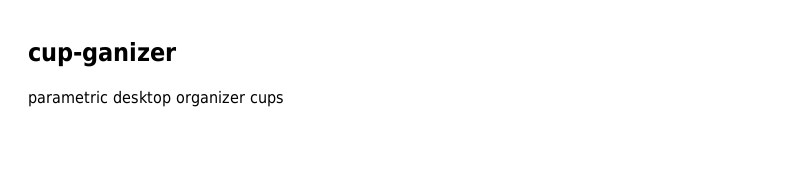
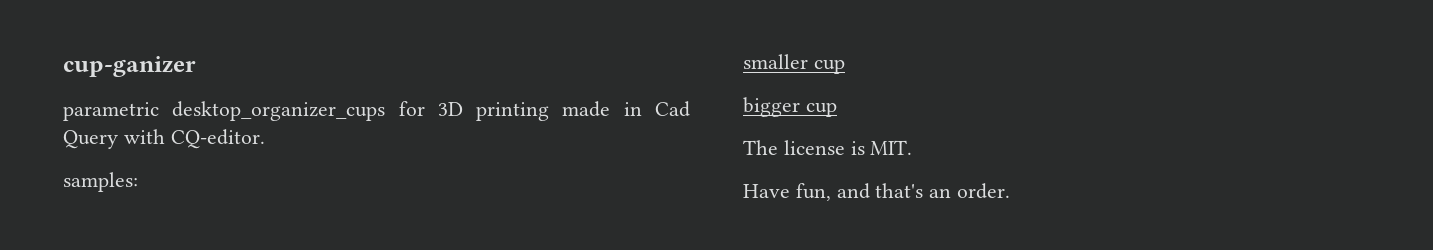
[113,90,284,107] desktop organizer cups -> [172,101,690,121] [63,129,265,149] [63,172,138,192] [743,54,845,74] [743,97,837,117] [743,140,913,155] [743,183,1011,201] desktop_organizer_cups for 3D printing made in Cad Query with CQ-editor. // samples: // smaller cup // bigger cup // The license is MIT. // Have fun, and that's an order.

